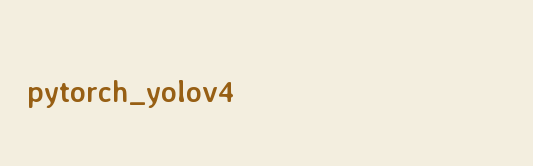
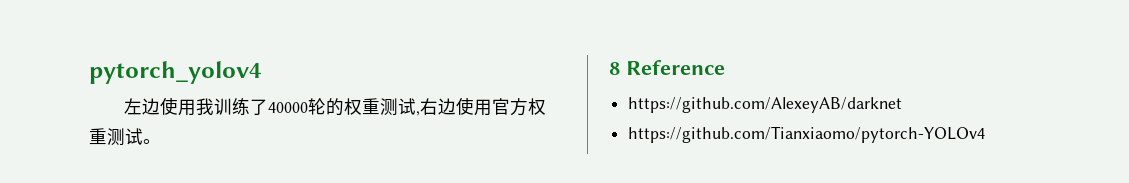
(234, 94) none -> [124,97,547,116] [89,128,161,146] [609,60,725,75] [628,97,903,113] [628,126,986,143] // 左边使用我训练了40000轮的权重测试,右边使用官方权重测试。 // 8 Reference // https://github.com/AlexeyAB/darknet // https://github.com/Tianxiaomo/pytorch-YOLOv4

